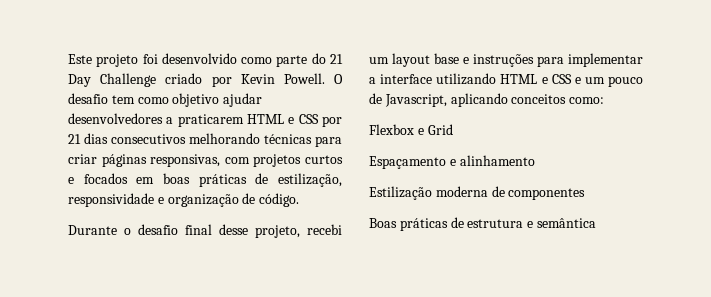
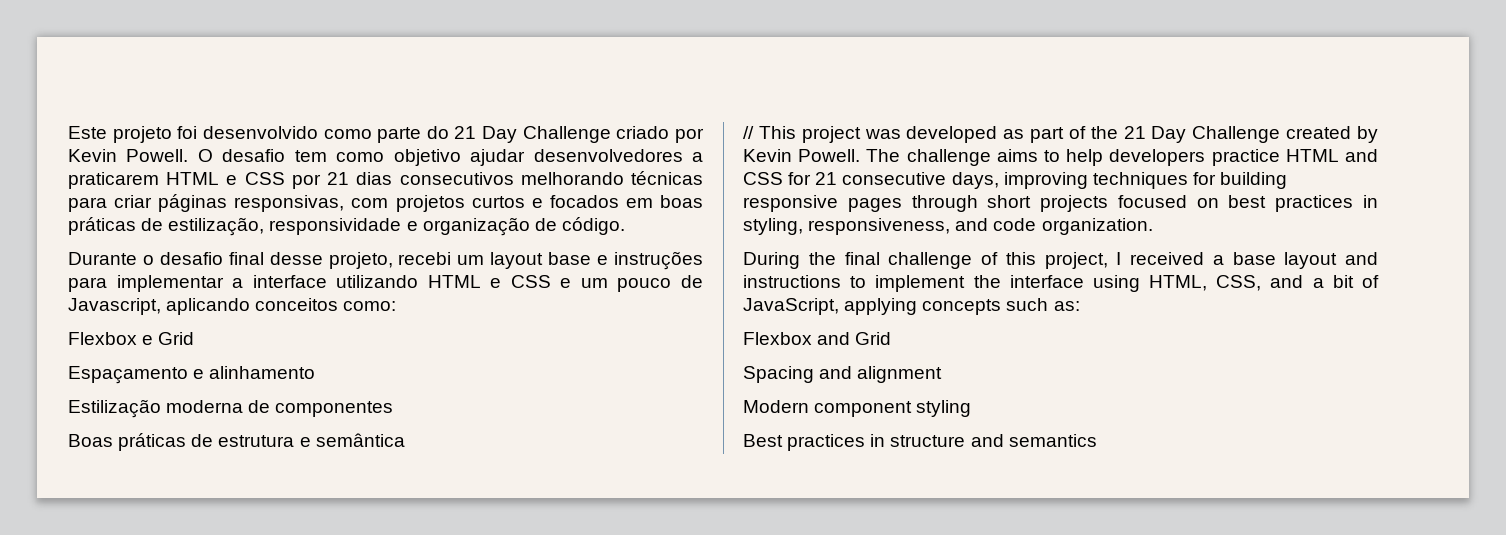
(596, 223) none -> [743,126,1378,143] [743,149,1378,166] [743,172,1288,189] [743,195,1378,212] [743,218,1153,235] [743,252,1378,269] [743,275,1379,292] [743,298,1080,315] [743,332,892,345] [743,366,943,383] [743,400,972,417] [743,434,1097,451] // // This project was developed as part of the 21 Day Challenge created by Kevin Powell. The challenge aims to help developers practice HTML and CSS for 21 consecutive days, improving techniques for building responsive pages through short projects focused on best practices in styling, responsiveness, and code organization. // During the final challenge of this project, I received a base layout and instructions to implement the interface using HTML, CSS, and a bit of JavaScript, applying concepts such as: // Flexbox and Grid // Spacing and alignment // Modern component styling // Best practices in structure and semantics

